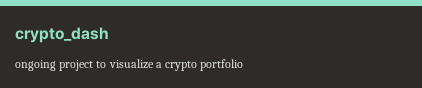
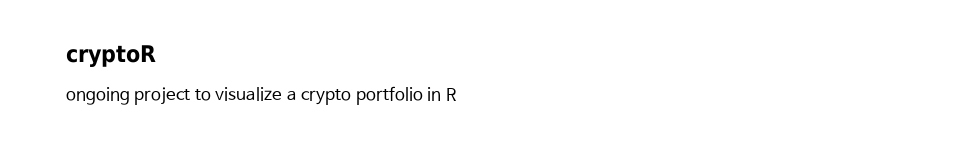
[15,27,109,43] crypto_dash -> [66,45,156,67] cryptoR
(244, 65) none -> [427,87,457,101] in R

